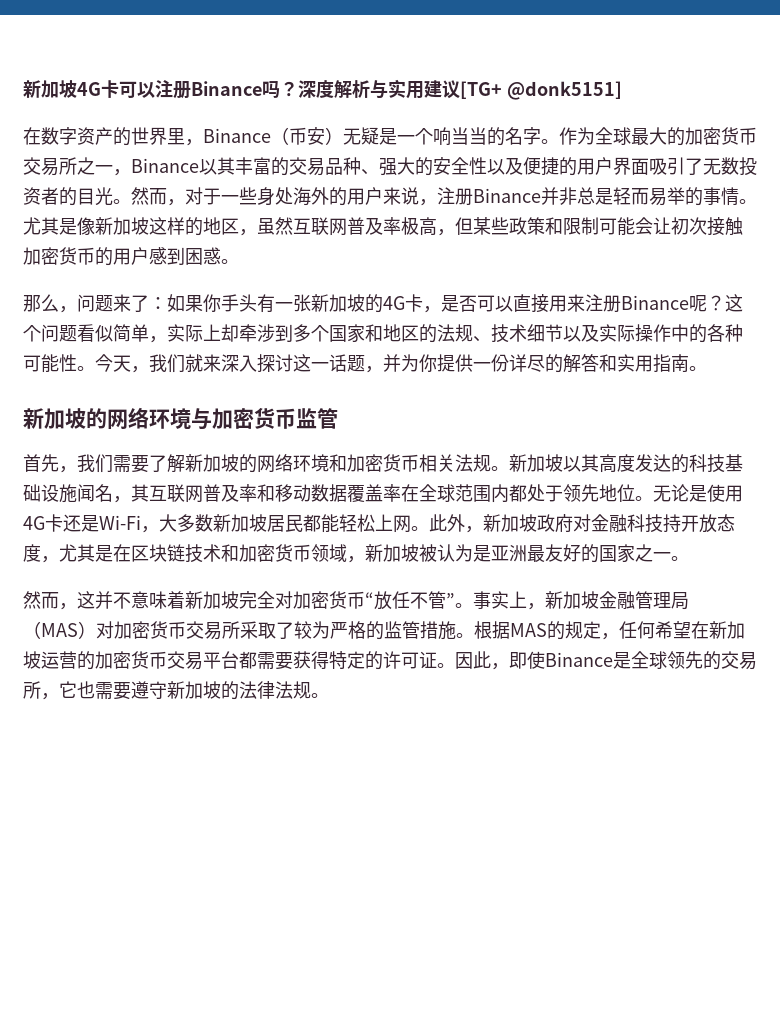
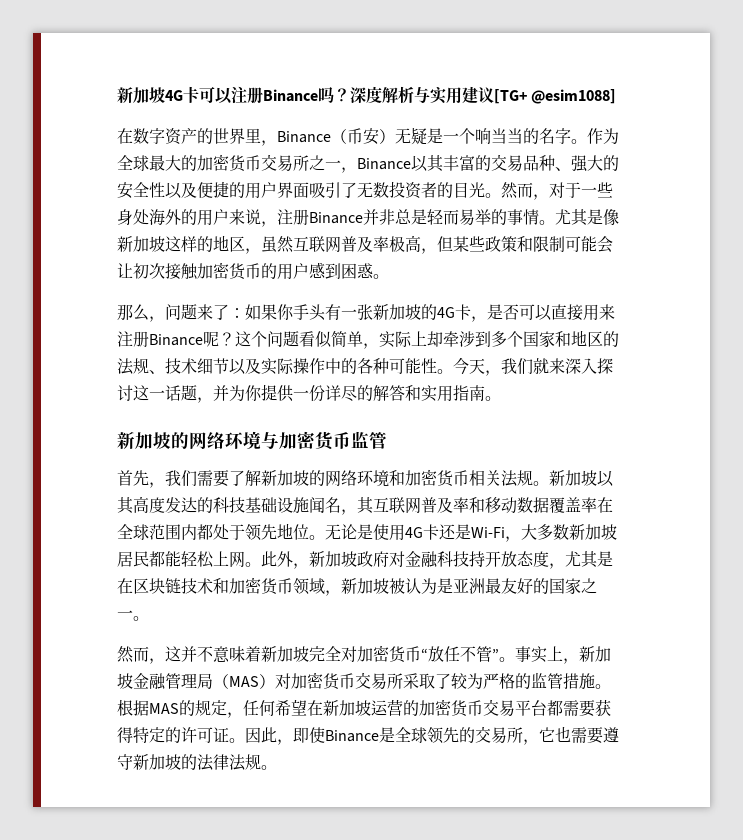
[506,81,622,100] @donk5151] -> [531,89,617,104] @esim1088]

